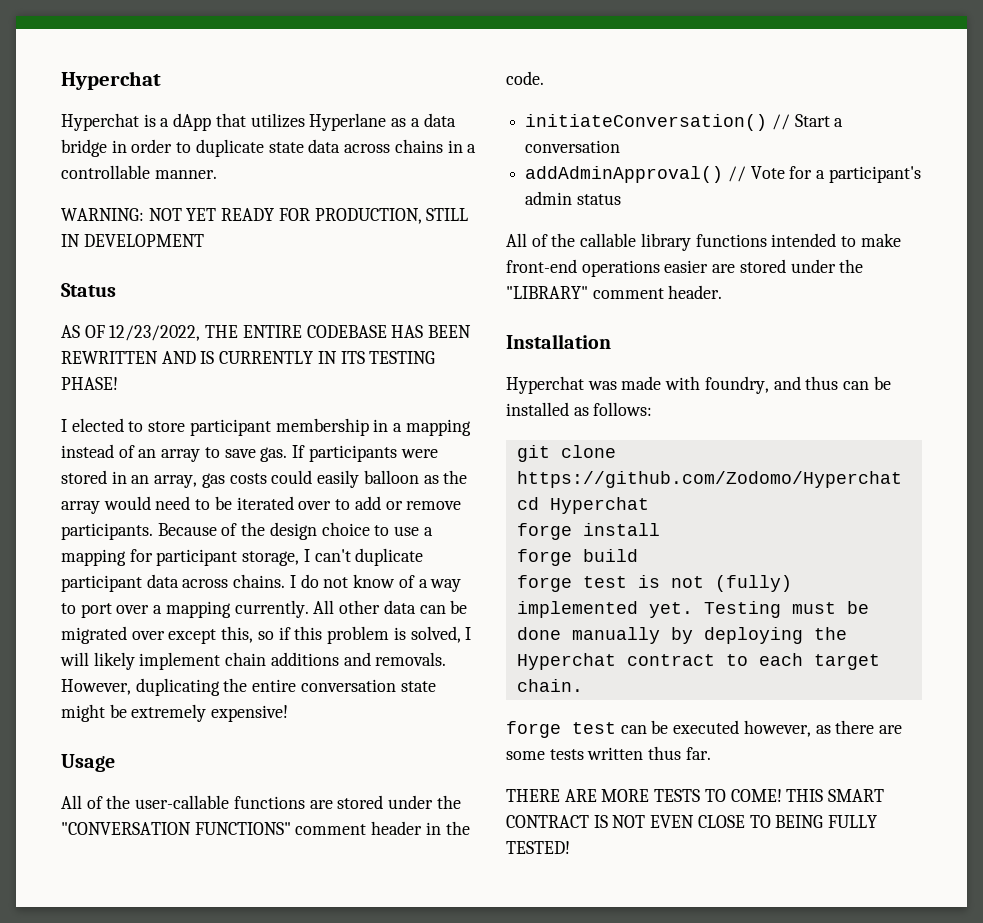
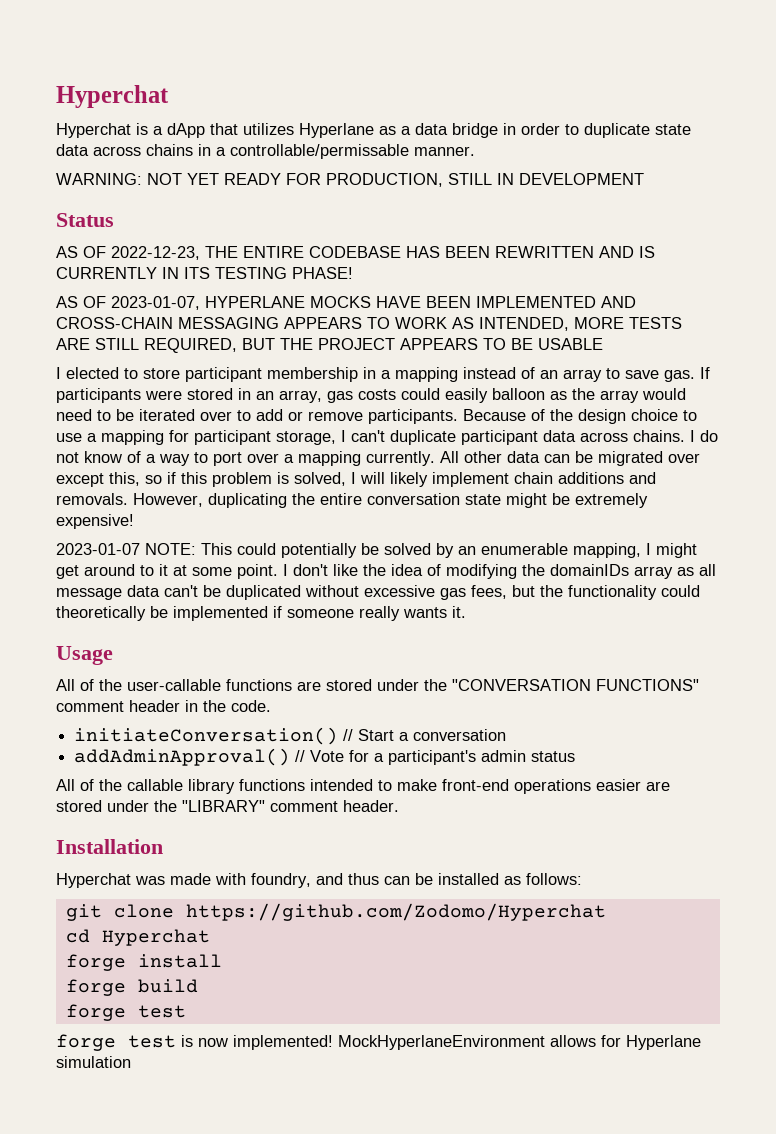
[61,165,150,179] controllable -> [230,144,409,159] controllable/permissable
[109,325,201,341] 12/23/2022, -> [111,246,200,260] 2022-12-23,
(118, 383) none -> [56,296,636,310] [56,317,682,331] [56,338,603,353] // AS OF 2023-01-07, HYPERLANE MOCKS HAVE BEEN IMPLEMENTED AND CROSS-CHAIN MESSAGING APPEARS TO WORK AS INTENDED, MORE TESTS ARE STILL REQUIRED, BUT THE PROJECT APPEARS TO BE USABLE
(289, 713) none -> [56,543,697,558] [56,564,716,579] [56,585,700,600] [56,606,466,621] // 2023-01-07 NOTE: This could potentially be solved by an enumerable mapping, I might get around to it at some point. I don't like the idea of modifying the domainIDs array as all message data can't be duplicated without excessive gas fees, but the functionality could theoretically be implemented if someone really wants it.
[637,575,792,592] [516,601,869,618] [516,627,847,644] [516,653,880,670] [516,679,583,692] [506,720,903,738] [506,746,711,760] [506,789,885,802] [506,815,878,828] [506,841,570,854] is not (fully) implemented yet. Testing must be done manually by deploying the Hyperchat contract to each target chain. // forge test can be executed however, as there are some tests written thus far. // THERE ARE MORE TESTS TO COME! THIS SMART CONTRACT IS NOT EVEN CLOSE TO BEING FULLY TESTED! -> [56,1034,701,1051] [56,1056,131,1068] // forge test is now implemented! MockHyperlaneEnvironment allows for Hyperlane simulation

